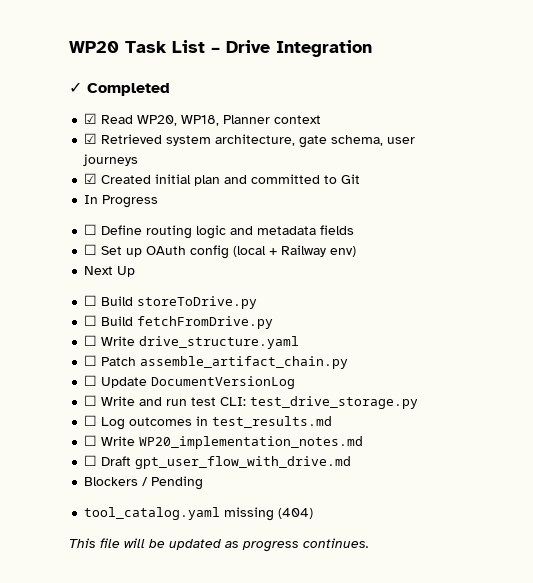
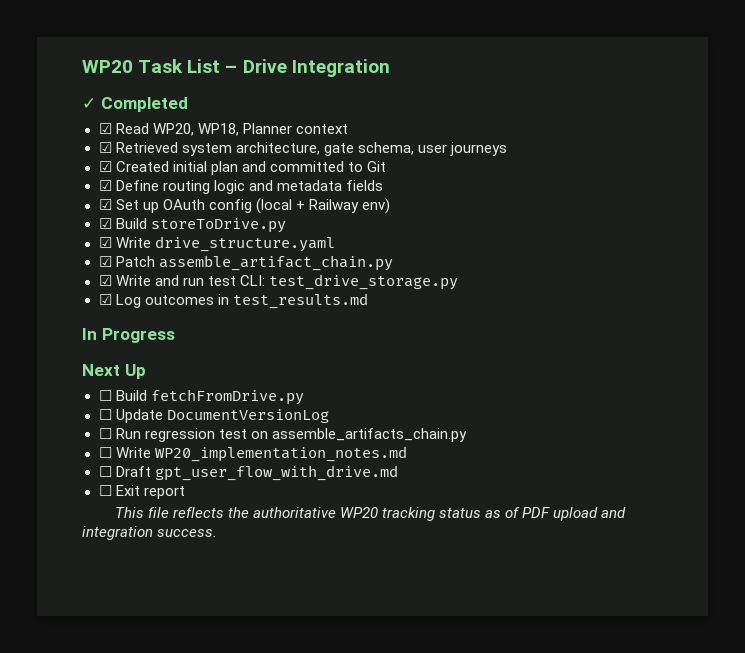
[84,195,159,208] [84,224,98,235] In Progress // ☐ -> [98,180,112,191] ☑
[84,244,98,255] ☐ -> [98,199,112,210] ☑
[84,266,136,277] [84,295,98,306] Next Up // ☐ -> [98,218,112,229] ☑
[84,315,274,329] [84,335,98,346] ☐ Build fetchFromDrive.py // ☐ -> [98,237,112,248] ☑
[84,355,98,366] ☐ -> [98,256,112,267] ☑
[84,375,296,389] [84,395,98,406] ☐ Update DocumentVersionLog // ☐ -> [98,275,112,286] ☑
[84,415,98,426] ☐ -> [98,294,112,305] ☑
(333, 422) none -> [82,328,175,343] [82,364,146,379] [98,389,304,405] [98,409,329,423] [98,428,467,442] // In Progress // Next Up // ☐ Build fetchFromDrive.py // ☐ Update DocumentVersionLog // ☐ Run regression test on assemble_artifacts_chain.py
[84,476,204,490] [84,507,314,521] [69,538,369,552] Blockers / Pending // tool_catalog.yaml missing (404) // This file will be updated as progress continues. -> [98,485,185,499] [114,507,627,521] [82,526,218,540] ☐ Exit report // This file reflects the authoritative WP20 tracking status as of PDF upload and integration success.

